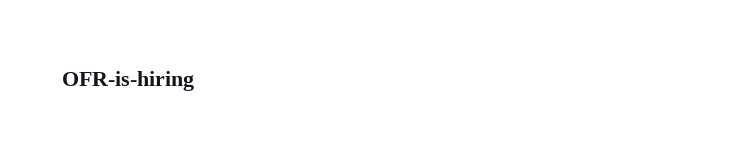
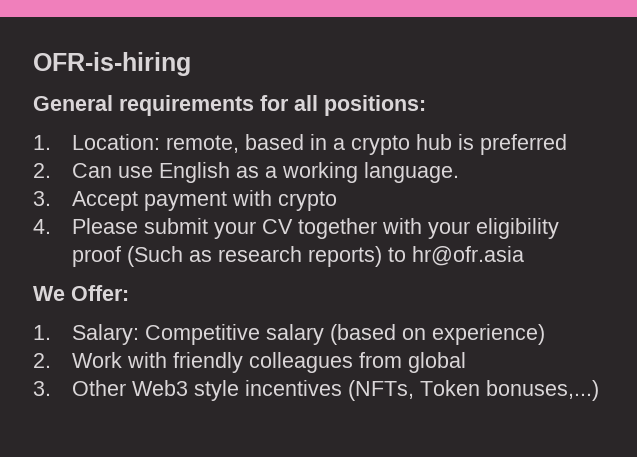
(194, 81) none -> [33,95,426,116] [33,134,568,155] [33,162,460,183] [33,190,338,211] [33,218,560,239] [72,246,525,267] [33,285,129,301] [33,324,546,345] [33,352,467,373] [33,380,600,401] // General requirements for all positions: // 1. Location: remote, based in a crypto hub is preferred // 2. Can use English as a working language. // 3. Accept payment with crypto // 4. Please submit your CV together with your eligibility proof (Such as research reports) to hr@ofr.asia // We Offer: // 1. Salary: Competitive salary (based on experience) // 2. Work with friendly colleagues from global // 3. Other Web3 style incentives (NFTs, Token bonuses,...)

